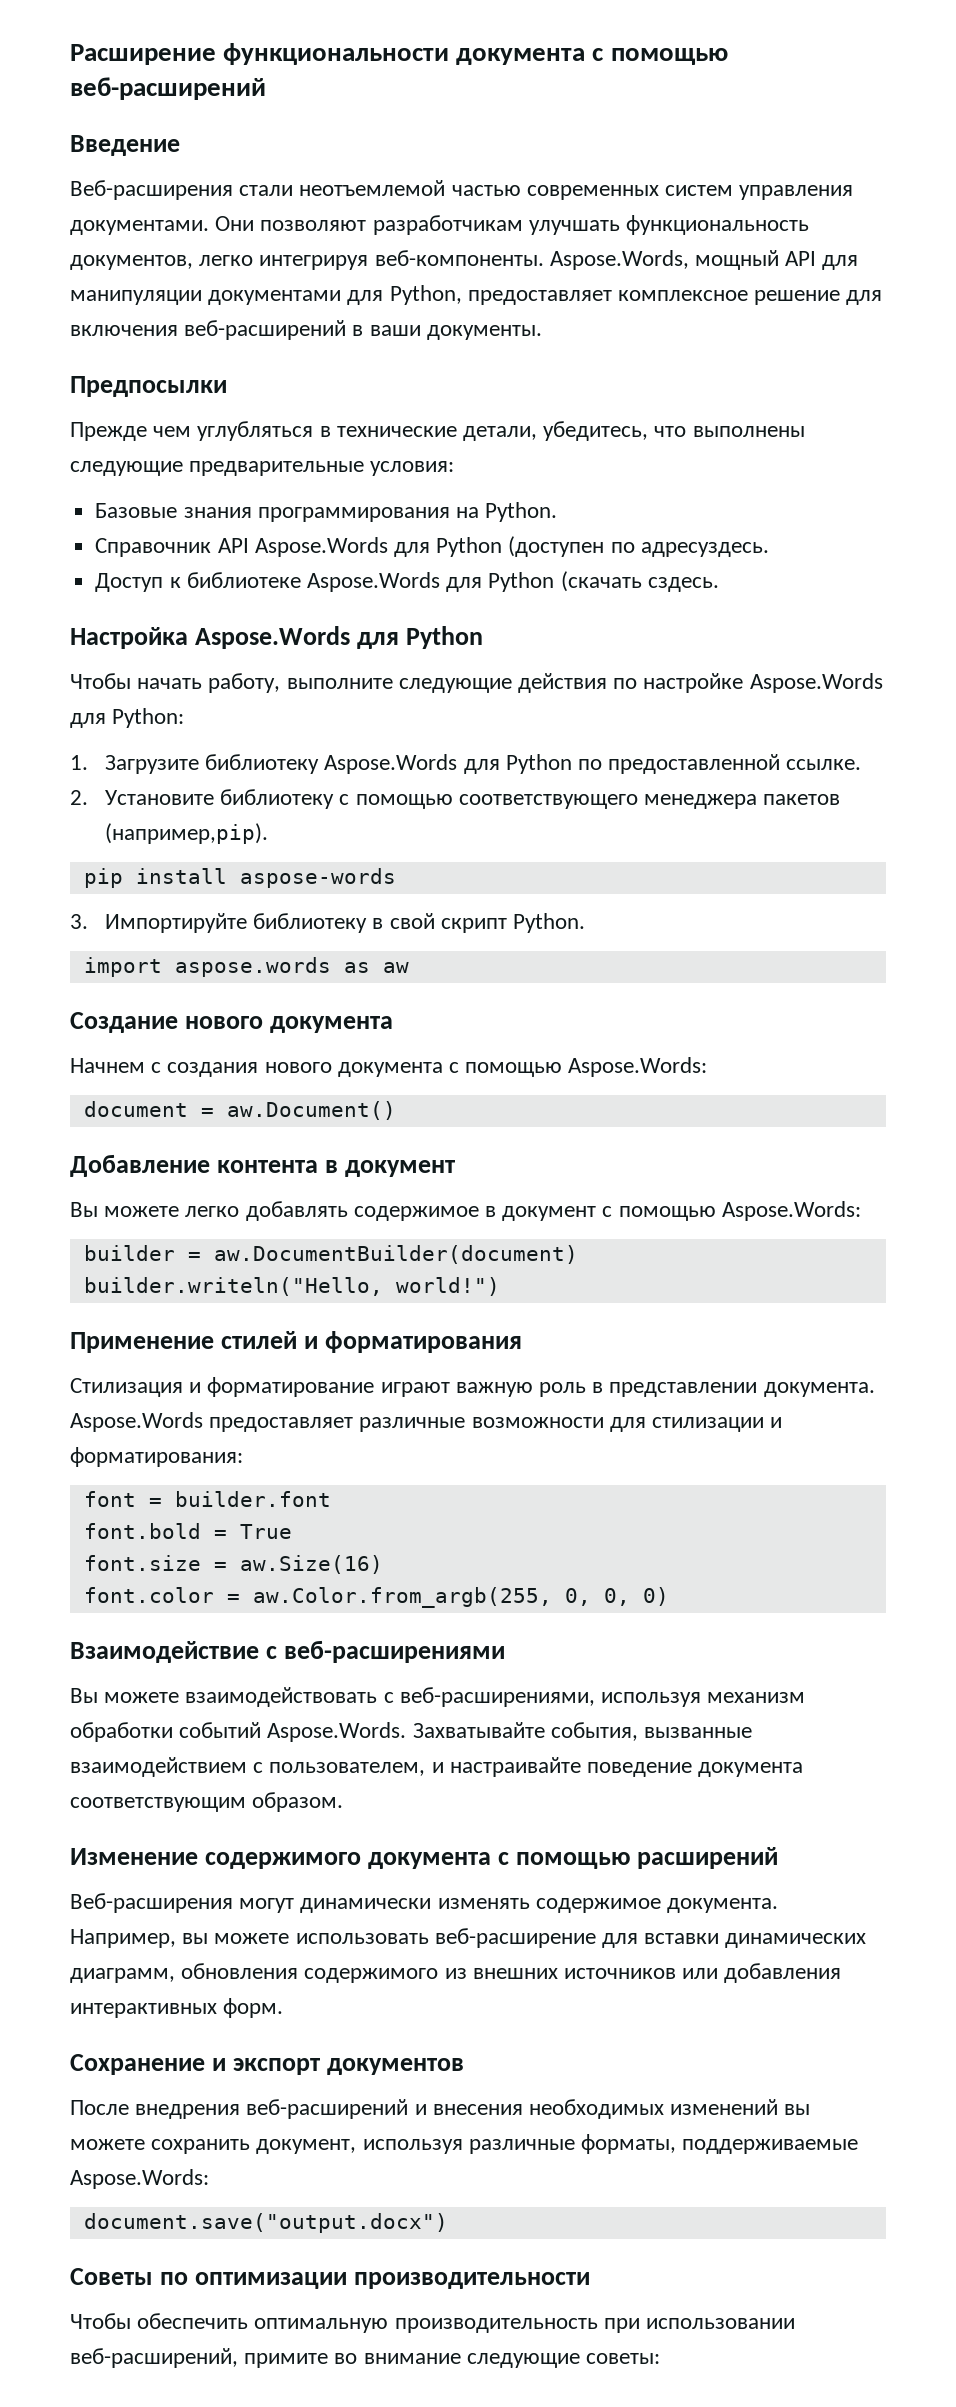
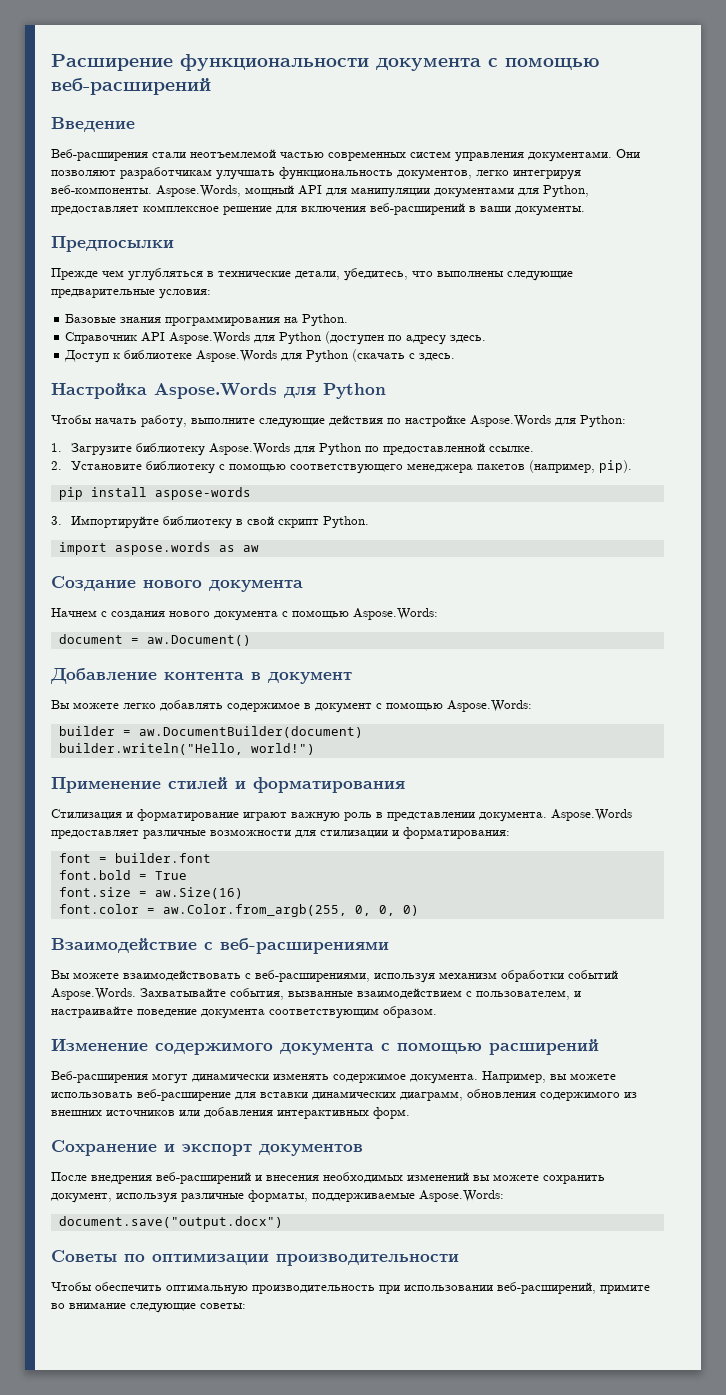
[640,542,769,557] адресуздесь. -> [406,335,487,345] адресу здесь.
[647,577,719,592] сздесь. -> [409,353,456,361] с здесь.
[104,823,268,844] (например,pip). -> [529,460,633,473] (например, pip).

